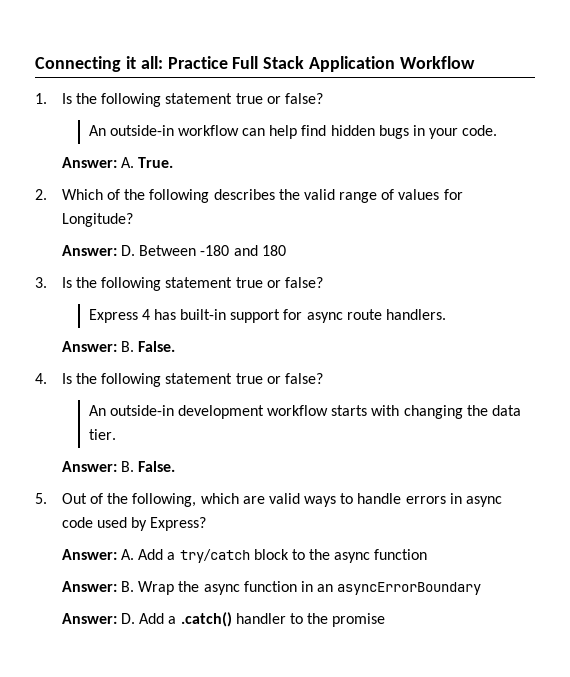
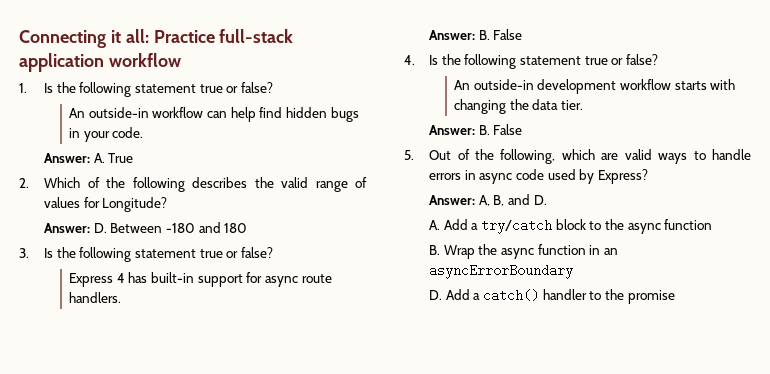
[232,56,476,72] Full Stack Application Workflow -> [219,29,294,43] [19,53,181,72] full-stack application workflow
[138,157,174,168] True. -> [108,153,134,163] True
[138,341,176,352] False. -> [493,29,523,40] False
[138,461,176,472] False. -> [493,124,523,135] False
(117, 554) none -> [478,194,547,206] A, B, and D. //
[61,581,117,592] Answer: -> (713, 224) none
[61,613,117,624] Answer: -> (574, 271) none
[180,612,232,627] .catch() -> [483,289,540,302] catch()

